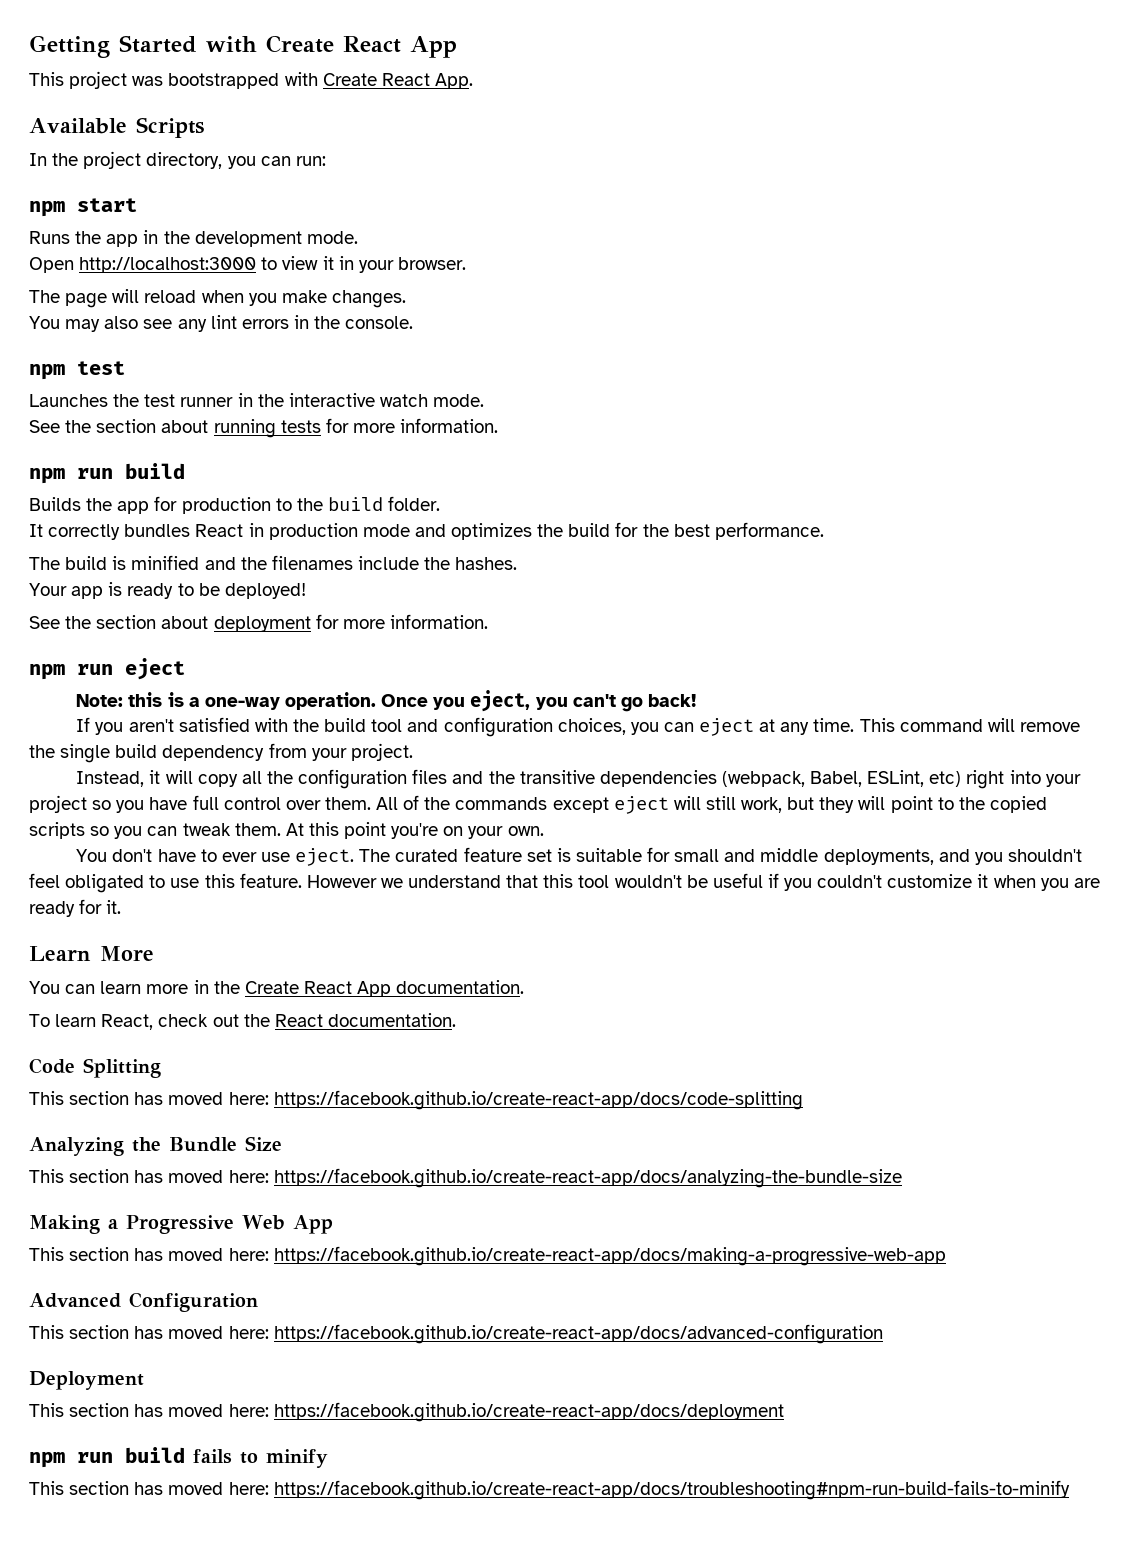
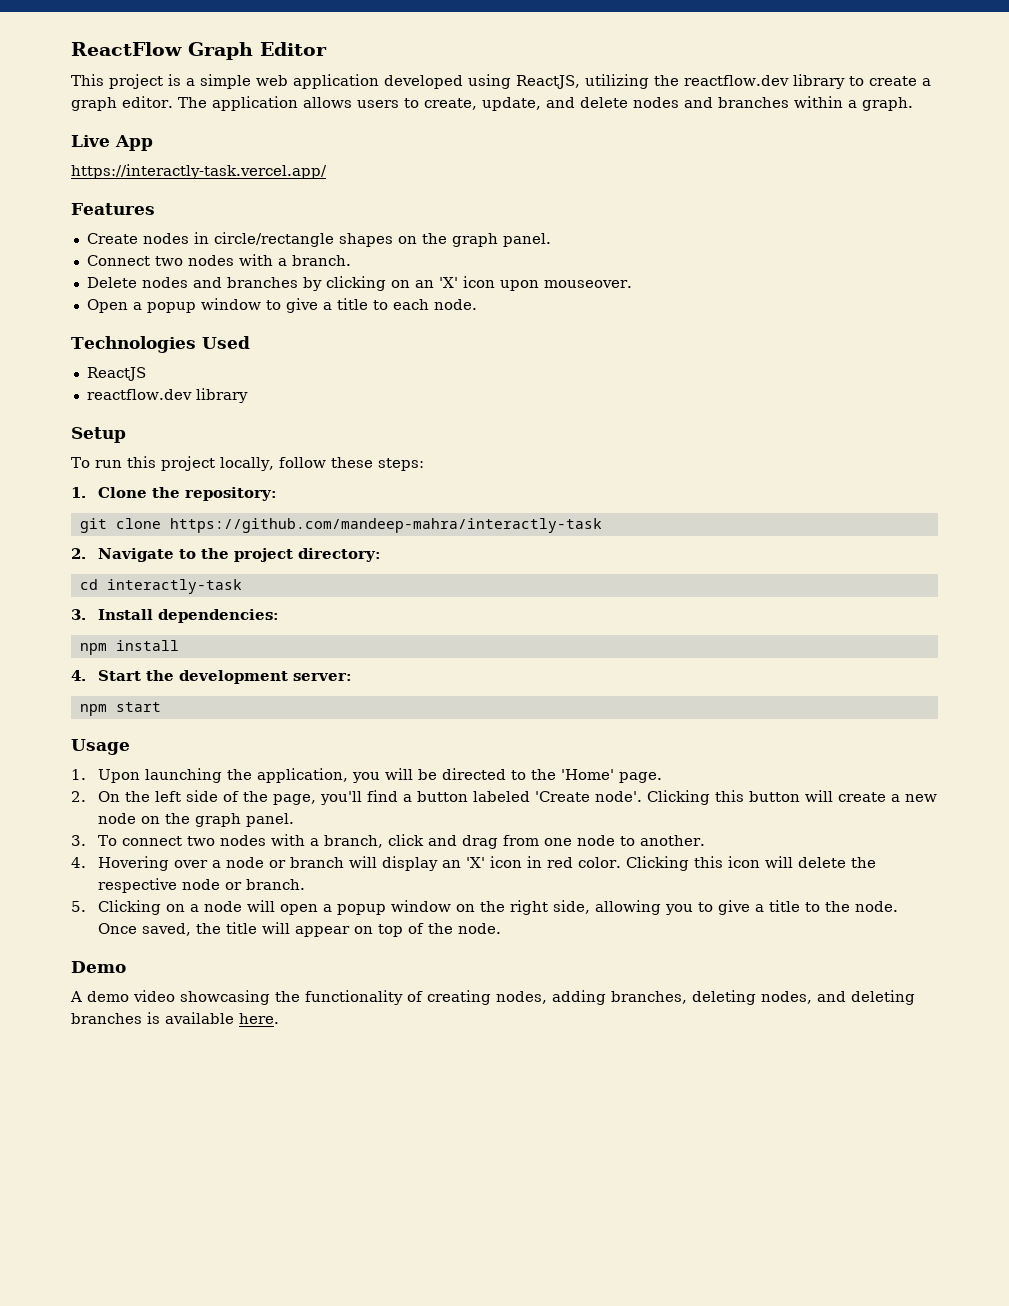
[29,35,457,58] [29,71,473,89] [29,117,204,138] [29,151,326,169] [29,198,137,217] [29,230,358,247] [29,256,466,273] [29,289,406,308] [29,315,414,332] [29,361,125,380] [29,393,485,407] [29,418,499,438] [29,463,185,484] [29,496,441,514] [29,522,824,540] [29,555,518,570] [29,582,306,599] [29,614,488,632] [29,658,185,680] [76,690,696,712] [76,717,1080,737] [29,743,413,763] [76,769,1081,789] [29,795,1047,814] [29,822,544,839] [76,847,1082,866] [29,873,1100,893] [29,899,122,917] [29,946,154,961] [29,980,525,997] [29,1013,456,1030] [29,1058,161,1078] [29,1090,803,1110] [29,1136,282,1156] [29,1168,902,1188] [29,1215,333,1234] [29,1246,946,1266] [29,1292,258,1312] [29,1324,883,1344] [29,1371,144,1390] [29,1402,784,1422] [29,1447,328,1468] [29,1480,1070,1500] Getting Started with Create React App // This project was bootstrapped with Create React App. // Available Scripts // In the project directory, you can run: // npm start // Runs the app in the development mode. // Open http://localhost:3000 to view it in your browser. // The page will reload when you make changes. // You may also see any lint errors in the console. // npm test // Launches the test runner in the interactive watch mode. // See the section about running tests for more information. // npm run build // Builds the app for production to the build folder. // It correctly bundles React in production mode and optimizes the build for the best performance. // The build is minified and the filenames include the hashes. // Your app is ready to be deployed! // See the section about deployment for more information. // npm run eject // Note: this is a one-way operation. Once you eject, you can't go back! // If you aren't satisfied with the build tool and configuration choices, you can eject at any time. This command will remove the single build dependency from your project. // Instead, it will copy all the configuration files and the transitive dependencies (webpack, Babel, ESLint, etc) right into your project so you have full control over them. All of the commands except eject will still work, but they will point to the copied scripts so you can tweak them. At this point you're on your own. // You don't have to ever use eject. The curated feature set is suitable for small and middle deployments, and you shouldn't feel obligated to use this feature. However we understand that this tool wouldn't be useful if you couldn't customize it when you are ready for it. // Learn More // You can learn more in the Create React App documentation. // To learn React, check out the React documentation. // Code Splitting // This section has moved here: https://facebook.github.io/create-react-app/docs/code-splitting // Analyzing the Bundle Size // This section has moved here: https://facebook.github.io/create-react-app/docs/analyzing-the-bundle-size // Making a Progressive Web App // This section has moved here: https://facebook.github.io/create-react-app/docs/making-a-progressive-web-app // Advanced Configuration // This section has moved here: https://facebook.github.io/create-react-app/docs/advanced-configuration // Deployment // This section has moved here: https://facebook.github.io/create-react-app/docs/deployment // npm run build fails to minify // This section has moved here: https://facebook.github.io/create-react-app/docs/troubleshooting#npm-run-build-fails-to-minify -> [71,42,327,60] [71,74,931,89] [71,96,913,111] [71,135,153,151] [71,164,327,179] [71,203,155,215] [86,232,551,247] [86,254,351,266] [86,276,632,291] [86,298,477,313] [71,336,250,353] [86,367,146,381] [86,388,248,403] [71,427,126,443] [71,456,424,471] [71,487,278,501] [79,518,602,533] [71,548,382,562] [79,579,242,594] [71,609,280,623] [79,640,179,655] [71,670,353,684] [79,702,161,716] [71,739,130,755] [71,768,663,783] [71,790,938,805] [98,813,295,827] [71,834,706,849] [71,856,877,871] [98,878,306,893] [71,900,899,915] [98,922,502,937] [71,961,126,973] [70,990,915,1005] [71,1012,279,1024] ReactFlow Graph Editor // This project is a simple web application developed using ReactJS, utilizing the reactflow.dev library to create a graph editor. The application allows users to create, update, and delete nodes and branches within a graph. // Live App // https://interactly-task.vercel.app/ // Features // Create nodes in circle/rectangle shapes on the graph panel. // Connect two nodes with a branch. // Delete nodes and branches by clicking on an 'X' icon upon mouseover. // Open a popup window to give a title to each node. // Technologies Used // ReactJS // reactflow.dev library // Setup // To run this project locally, follow these steps: // 1. Clone the repository: // git clone https://github.com/mandeep-mahra/interactly-task // 2. Navigate to the project directory: // cd interactly-task // 3. Install dependencies: // npm install // 4. Start the development server: // npm start // Usage // 1. Upon launching the application, you will be directed to the 'Home' page. // 2. On the left side of the page, you'll find a button labeled 'Create node'. Clicking this button will create a new node on the graph panel. // 3. To connect two nodes with a branch, click and drag from one node to another. // 4. Hovering over a node or branch will display an 'X' icon in red color. Clicking this icon will delete the respective node or branch. // 5. Clicking on a node will open a popup window on the right side, allowing you to give a title to the node. Once saved, the title will appear on top of the node. // Demo // A demo video showcasing the functionality of creating nodes, adding branches, deleting nodes, and deleting branches is available here.

